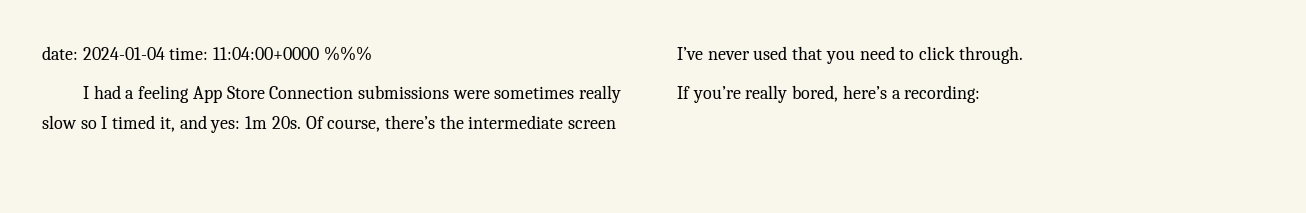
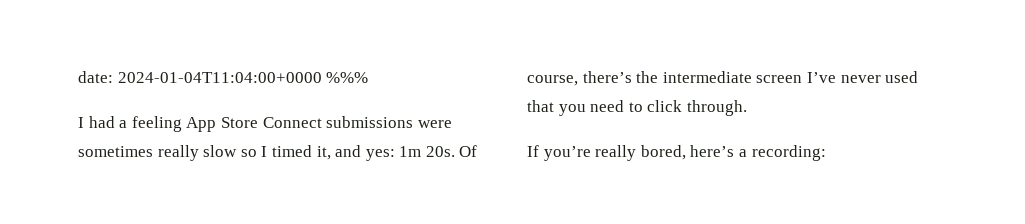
[82,47,320,60] 2024-01-04 time: 11:04:00+0000 -> [117,72,322,83] 2024-01-04T11:04:00+0000
[269,86,354,99] Connection -> [262,117,322,128] Connect

